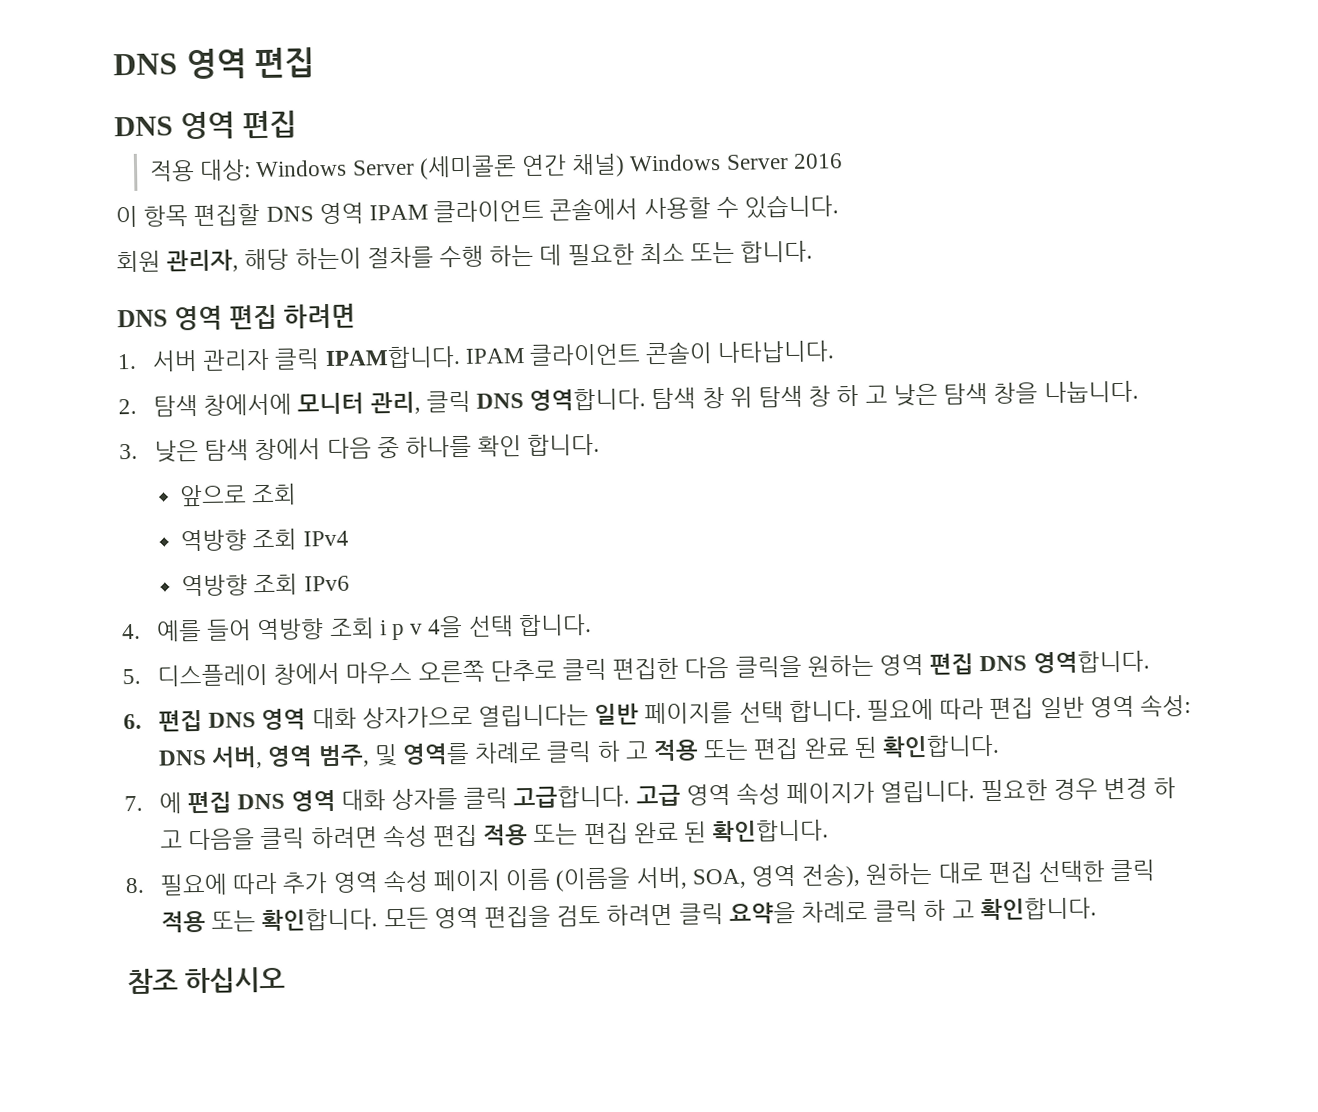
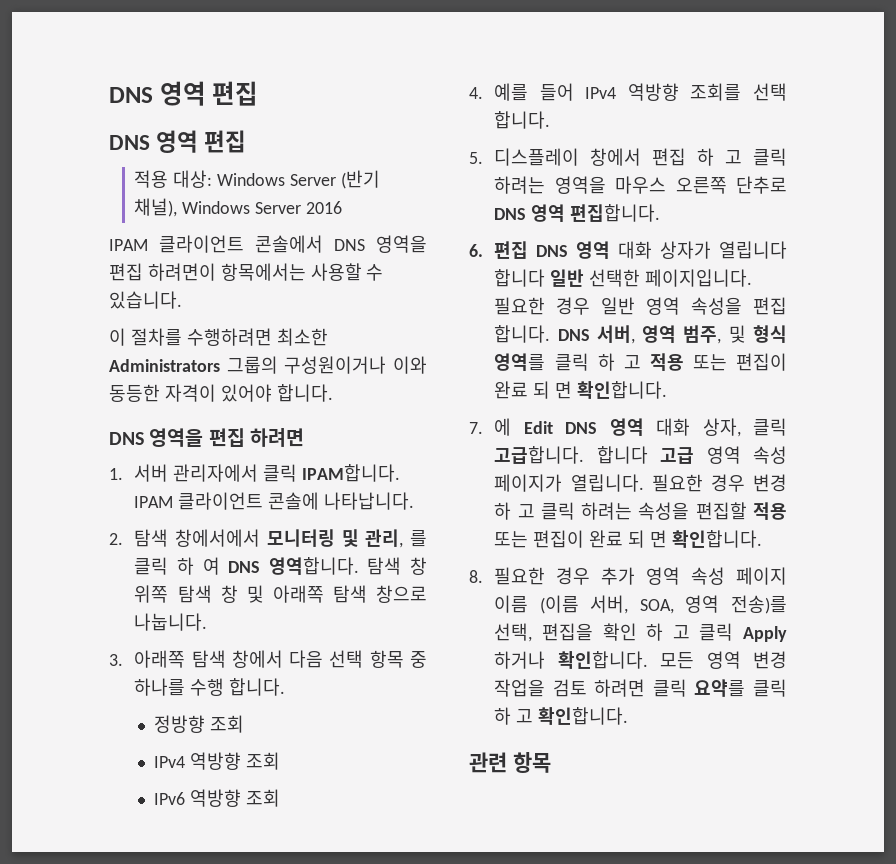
[418,153,626,180] (세미콜론 연간 채널) -> [340,170,380,189] [134,198,178,217] (반기 채널),
[115,194,840,228] [116,241,736,273] 이 항목 편집할 DNS 영역 IPAM 클라이언트 콘솔에서 사용할 수 있습니다. // 회원 관리자, 해당 하는이 절차를 수행 하는 데 필요한 최소 또는 -> [109,235,427,253] [109,263,384,281] [109,291,182,309] [109,328,328,346] [109,356,428,374] [109,384,272,402] IPAM 클라이언트 콘솔에서 DNS 영역을 편집 하려면이 항목에서는 사용할 수 있습니다. // 이 절차를 수행하려면 최소한 Administrators 그룹의 구성원이거나 이와 동등한 자격이 있어야
[173,305,223,331] 영역 -> [149,428,204,447] 영역을
[202,348,271,371] 관리자 -> [173,464,259,482] 관리자에서
[645,341,714,365] 콘솔이 -> [268,492,320,510] 콘솔에
[203,390,471,416] 창에서에 모니터 관리, 클릭 -> [175,529,427,548] [134,557,220,575] 창에서에서 모니터링 및 관리, 를 클릭 하 여
[729,382,1039,408] 위 탐색 창 하 고 낮은 탐색 창을 -> [134,585,428,603] 위쪽 탐색 창 및 아래쪽 탐색 창으로
[153,439,199,463] 낮은 -> [134,650,186,668] 아래쪽
(372, 448) none -> [329,650,404,668] 선택 항목
[477,433,601,457] [179,483,298,507] [180,528,349,552] [181,573,350,597] 확인 합니다. // 앞으로 조회 // 역방향 조회 IPv4 // 역방향 조회 IPv6 -> [190,678,286,696] [154,715,245,733] [154,752,280,770] [154,789,280,807] 수행 합니다. // 정방향 조회 // IPv4 역방향 조회 // IPv6 역방향 조회
[256,615,464,641] 역방향 조회 i p v 4을 -> [585,83,742,101] IPv4 역방향 조회를
[345,650,1150,684] 마우스 오른쪽 단추로 클릭 편집한 다음 클릭을 원하는 영역 편집 DNS 영역합니다. -> [652,148,787,166] [494,176,787,194] [494,204,661,222] 편집 하 고 클릭 하려는 영역을 마우스 오른쪽 단추로 DNS 영역 편집합니다.
[361,693,1192,729] 상자가으로 열립니다는 일반 페이지를 선택 합니다. 필요에 따라 편집 일반 영역 속성: -> [660,241,787,259] [494,269,752,287] [494,297,787,315] [494,325,551,343] 상자가 열립니다 합니다 일반 선택한 페이지입니다. 필요한 경우 일반 영역 속성을 편집 합니다.
[402,741,543,765] 영역를 차례로 -> [753,325,787,343] [494,353,546,371] 형식 영역를
[753,736,878,760] 편집 완료 된 -> [736,353,787,371] [494,381,573,399] 편집이 완료 되 면
[187,788,459,814] 편집 DNS 영역 대화 상자를 -> [523,418,741,437] Edit DNS 영역 대화 상자,
(631, 797) none -> [596,446,648,464] 합니다
[188,821,708,851] 다음을 클릭 하려면 속성 편집 적용 또는 편집 완료 된 -> [540,502,787,520] [494,530,667,548] 클릭 하려는 속성을 편집할 적용 또는 편집이 완료 되 면
[159,872,279,896] 필요에 따라 -> [494,567,591,585] 필요한 경우
[555,867,632,892] (이름을 -> [539,595,579,614] (이름
[801,859,1156,888] [160,910,257,933] 전송), 원하는 대로 편집 선택한 클릭 적용 또는 -> [731,595,787,614] [494,623,787,642] [494,651,546,669] 전송)를 선택, 편집을 확인 하 고 클릭 Apply 하거나
[484,905,552,928] 편집을 -> [753,651,787,669] [494,679,546,697] 변경 작업을
[728,900,869,924] 요약을 차례로 -> [694,679,746,697] 요약를
[127,966,286,995] 참조 하십시오 -> [469,752,551,773] 관련 항목

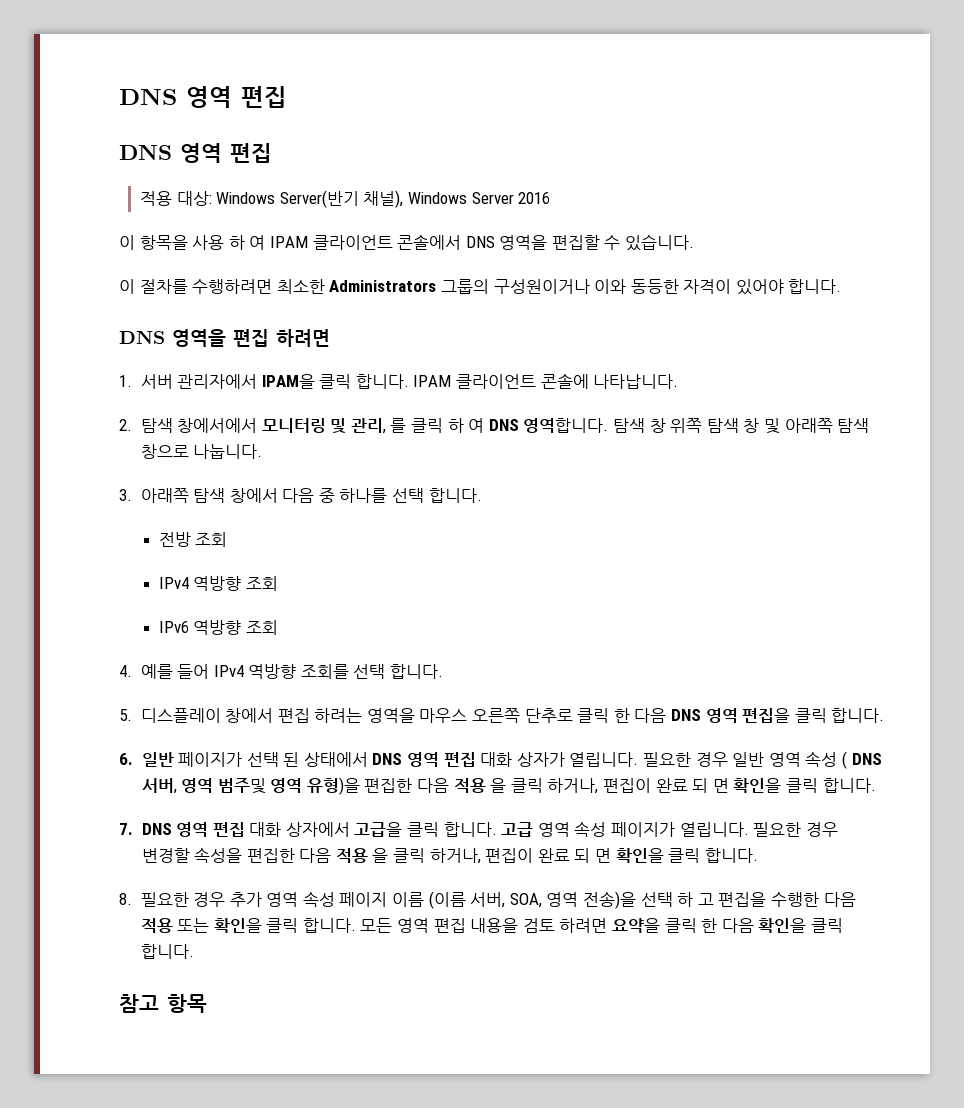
[289,170,380,189] Server (반기 -> [279,190,359,208] Server(반기
(342, 207) none -> [119,235,266,250] 이 항목을 사용 하 여
[109,263,362,281] 편집 하려면이 항목에서는 사용할 -> [551,235,600,250] 편집할
[263,464,400,482] 클릭 IPAM합니다. -> [261,374,409,389] IPAM을 클릭 합니다.
[329,650,404,668] 선택 항목 -> (315, 495) none
[190,678,286,696] [154,715,206,733] 수행 합니다. // 정방향 -> [392,488,482,503] [158,532,191,547] 선택 합니다. // 전방
[697,148,787,166] 하 고 클릭 -> (310, 715) none
[494,204,661,222] [469,241,611,259] DNS 영역 편집합니다. // 6. 편집 DNS 영역 -> [577,708,885,723] [119,752,476,767] 클릭 한 다음 DNS 영역 편집을 클릭 합니다. // 6. 일반 페이지가 선택 된 상태에서 DNS 영역 편집
[719,241,787,259] [494,269,752,287] [494,297,787,315] [494,325,787,344] [494,353,787,371] [494,381,667,399] [469,418,787,437] [494,446,648,464] 열립니다 합니다 일반 선택한 페이지입니다. 필요한 경우 일반 영역 속성을 편집 합니다. DNS 서버, 영역 범주, 및 형식 영역를 클릭 하 고 적용 또는 편집이 완료 되 면 확인합니다. // 7. 에 Edit DNS 영역 대화 상자, 클릭 고급합니다. 합니다 -> [569,751,882,769] [141,777,876,795] [119,822,497,837] 열립니다. 필요한 경우 일반 영역 속성 ( DNS 서버, 영역 범주및 영역 유형)을 편집한 다음 적용 을 클릭 하거나, 편집이 완료 되 면 확인을 클릭 합니다. // 7. DNS 영역 편집 대화 상자에서 고급을 클릭 합니다.
[753,474,787,492] [494,502,787,520] [494,530,762,548] 변경 하 고 클릭 하려는 속성을 편집할 적용 또는 편집이 완료 되 면 확인합니다. -> [141,847,758,864] 변경할 속성을 편집한 다음 적용 을 클릭 하거나, 편집이 완료 되 면 확인을 클릭 합니다.
[731,595,787,614] [494,623,787,642] [494,651,787,669] [494,679,787,697] [494,707,629,725] [469,752,507,773] 전송)를 선택, 편집을 확인 하 고 클릭 Apply 하거나 확인합니다. 모든 영역 변경 작업을 검토 하려면 클릭 요약를 클릭 하 고 확인합니다. // 관련 -> [582,891,856,909] [140,918,843,933] [140,944,194,959] [119,994,159,1013] 전송)을 선택 하 고 편집을 수행한 다음 적용 또는 확인을 클릭 합니다. 모든 영역 편집 내용을 검토 하려면 요약을 클릭 한 다음 확인을 클릭 합니다. // 참고

